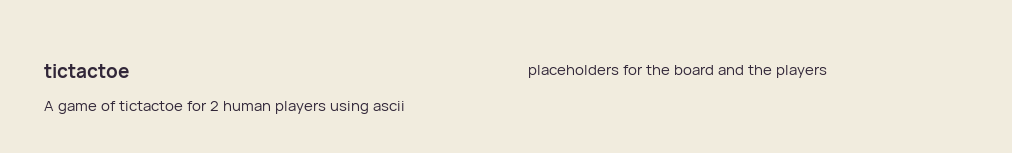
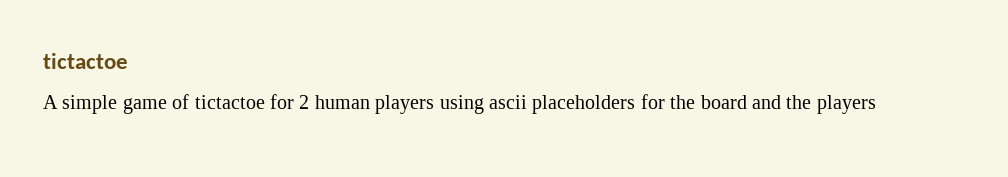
(54, 106) none -> [62,95,118,114] simple

